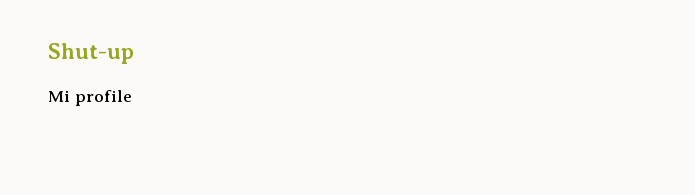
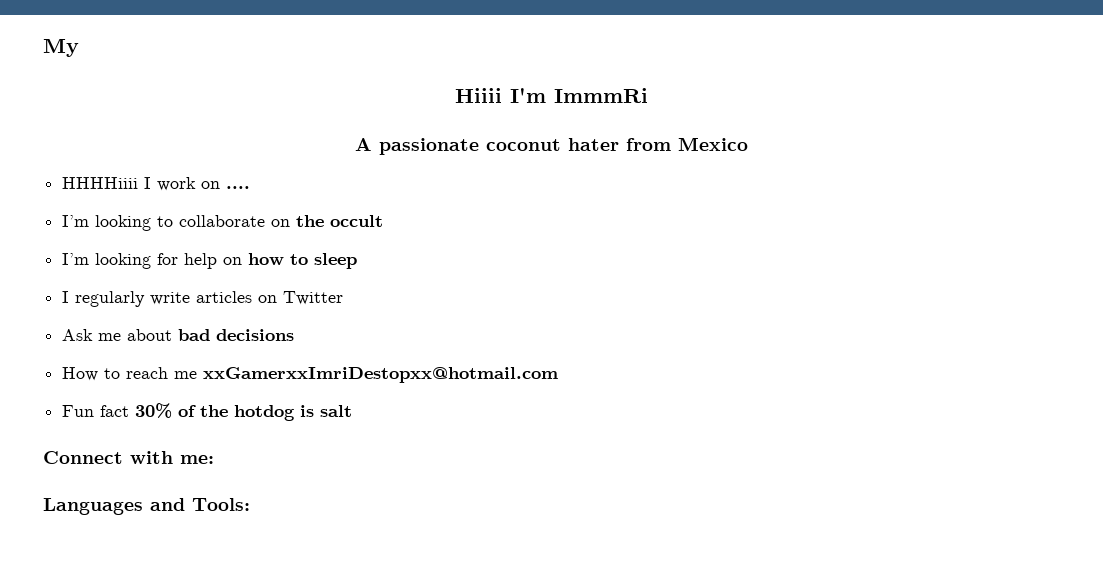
[48,43,134,64] [48,90,132,106] Shut-up // Mi profile -> [43,39,79,57] [455,88,648,103] [355,137,748,155] [62,177,251,191] [62,215,384,231] [62,253,358,269] [62,291,344,307] [62,329,295,341] [62,367,559,383] [62,403,353,421] [43,451,214,464] [43,498,250,515] My // Hiiii I'm ImmmRi // A passionate coconut hater from Mexico // HHHHiiii I work on .... // I’m looking to collaborate on the occult // I’m looking for help on how to sleep // I regularly write articles on Twitter // Ask me about bad decisions // How to reach me xxGamerxxImriDestopxx@hotmail.com // Fun fact 30% of the hotdog is salt // Connect with me: // Languages and Tools:

